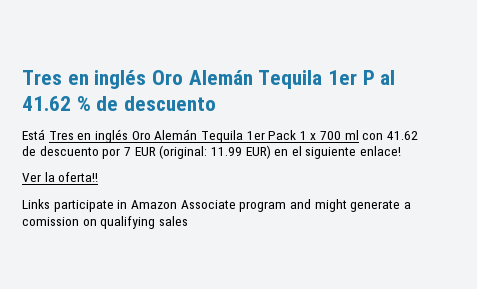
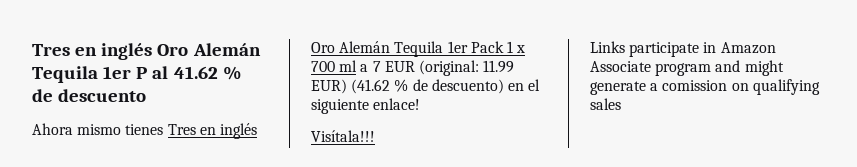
[22,129,45,140] Está -> [32,123,164,135] Ahora mismo tienes
[362,131,419,140] [22,146,121,159] con 41.62 de descuento por -> [360,64,369,72] a
(271, 152) none -> [351,79,504,94] (41.62 % de descuento)
[22,172,99,182] Ver la oferta!! -> [311,130,375,142] Visítala!!!

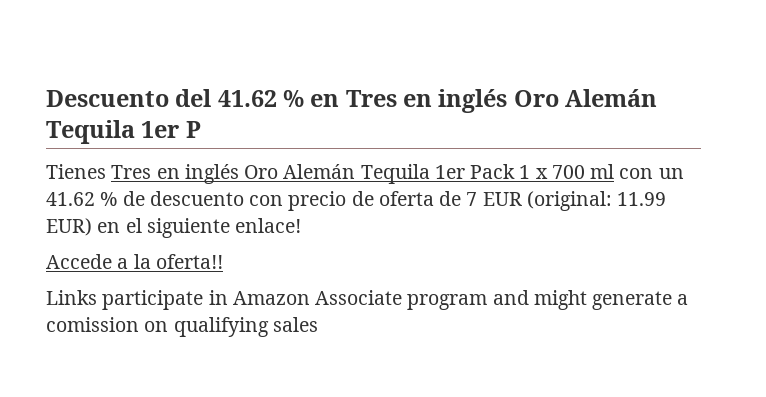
(32, 50) none -> [46,89,340,107] Descuento del 41.62 % en
[152,66,242,80] [32,89,147,102] [32,123,164,135] al 41.62 % de descuento // Ahora mismo tienes -> [46,164,106,179] // Tienes
[360,64,369,72] a -> [619,168,684,179] [46,191,462,211] con un 41.62 % de descuento con precio de oferta de
[351,79,504,94] (41.62 % de descuento) -> (92, 227) none
[311,130,375,142] Visítala!!! -> [46,254,223,269] Accede a la oferta!!

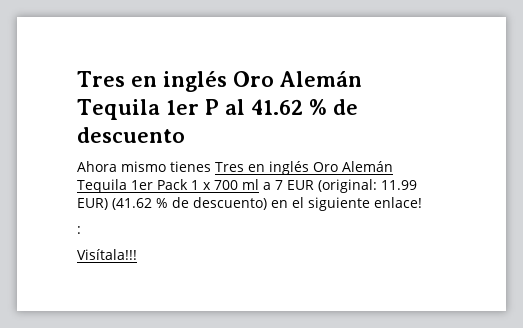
[46,89,340,107] Descuento del 41.62 % en -> (77, 79) none
[46,164,106,179] // Tienes -> [224,99,358,115] [77,127,185,143] [77,161,211,172] al 41.62 % de descuento // Ahora mismo tienes
[619,168,684,179] [46,191,462,211] con un 41.62 % de descuento con precio de oferta de -> [262,182,271,190] a
(92, 227) none -> [112,197,267,210] (41.62 % de descuento)
[46,254,223,269] [46,290,689,310] [46,317,318,337] Accede a la oferta!! // Links participate in Amazon Associate program and might generate a comission on qualifying sales -> [77,226,81,234] [77,249,137,260] : // Visítala!!!

